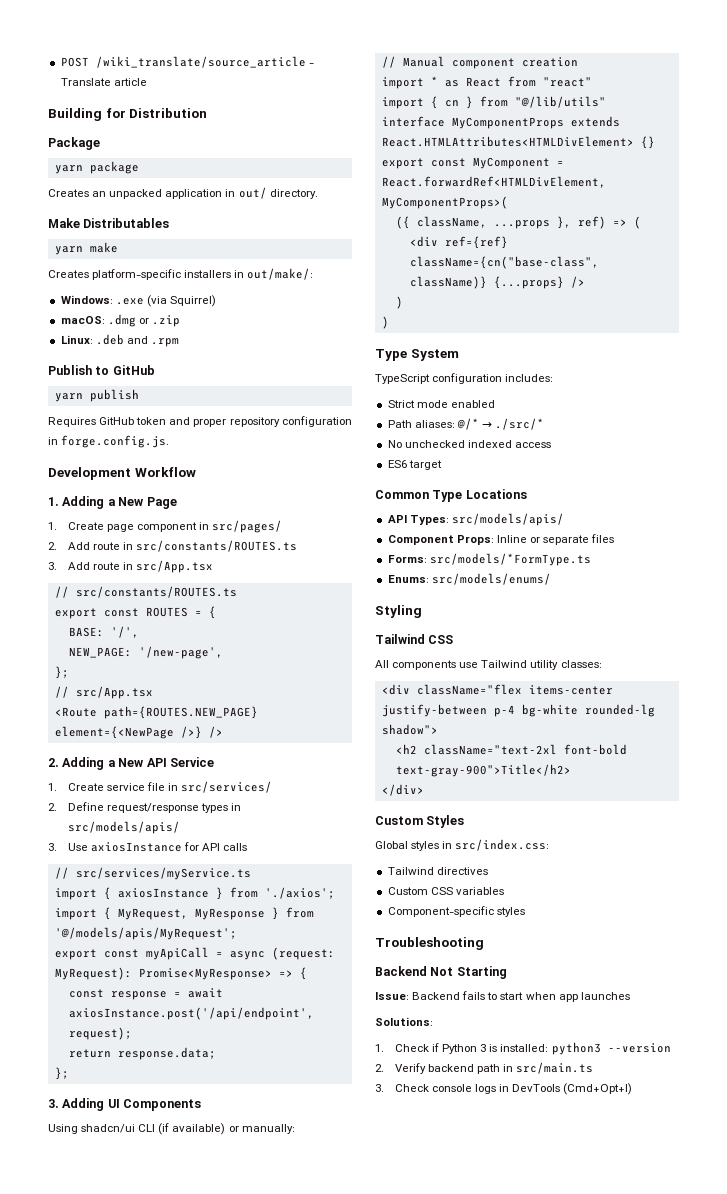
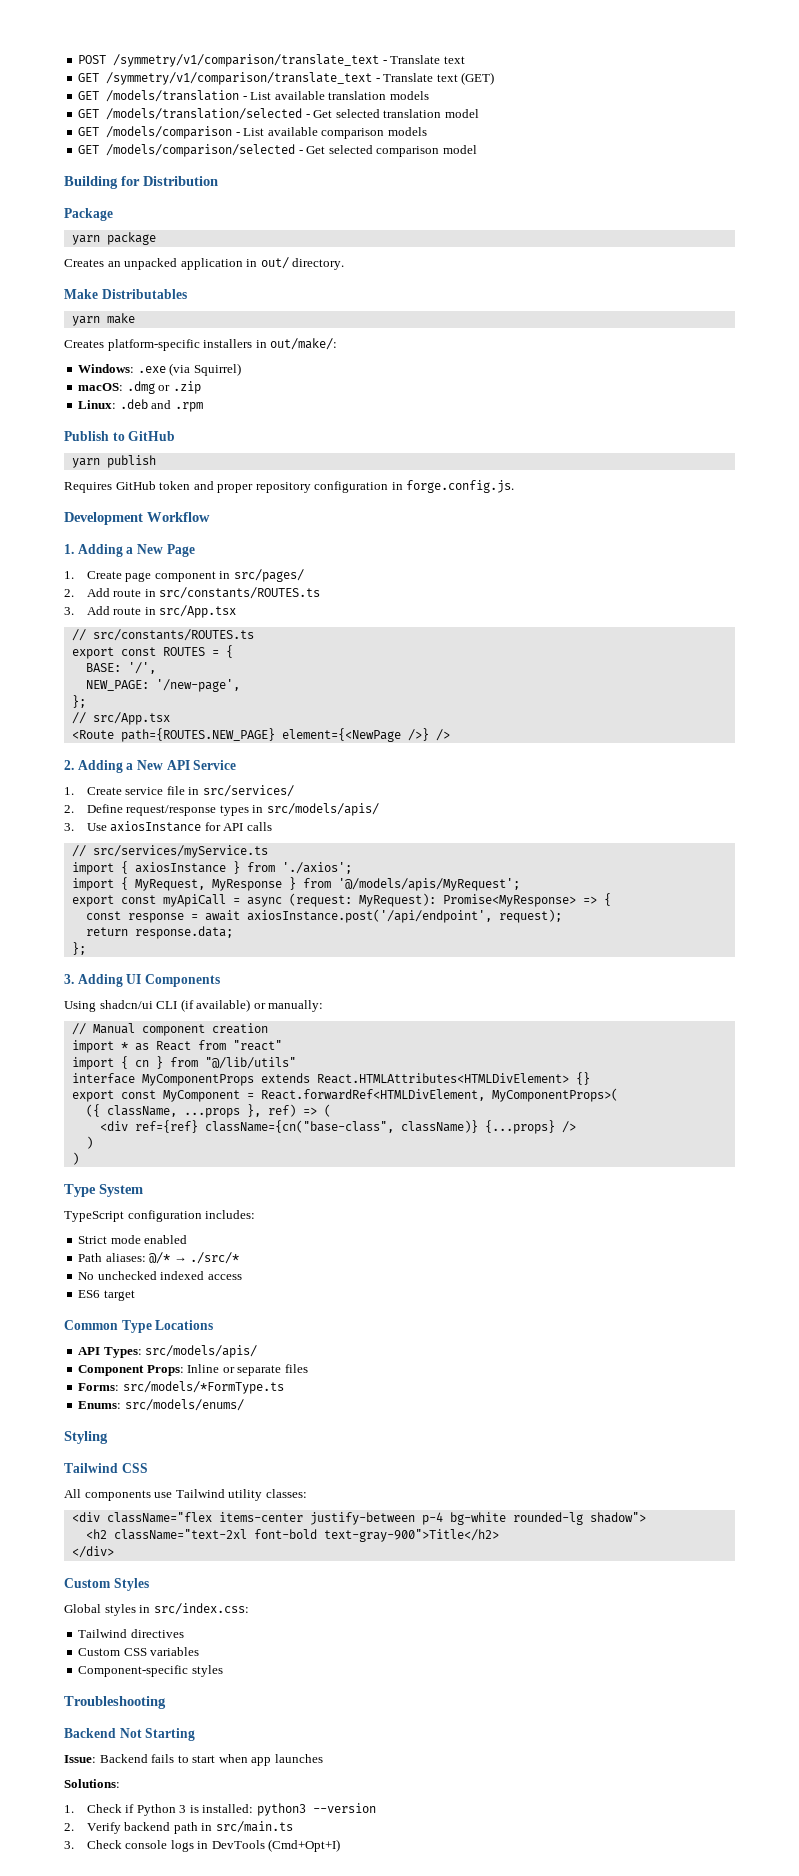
[95,56,314,68] [60,78,147,86] /wiki_translate/source_article - Translate article -> [113,54,465,67] [78,72,495,85] [78,90,429,102] [78,108,479,120] [78,126,427,139] [78,144,477,157] /symmetry/v1/comparison/translate_text - Translate text // GET /symmetry/v1/comparison/translate_text - Translate text (GET) // GET /models/translation - List available translation models // GET /models/translation/selected - Get selected translation model // GET /models/comparison - List available comparison models // GET /models/comparison/selected - Get selected comparison model

